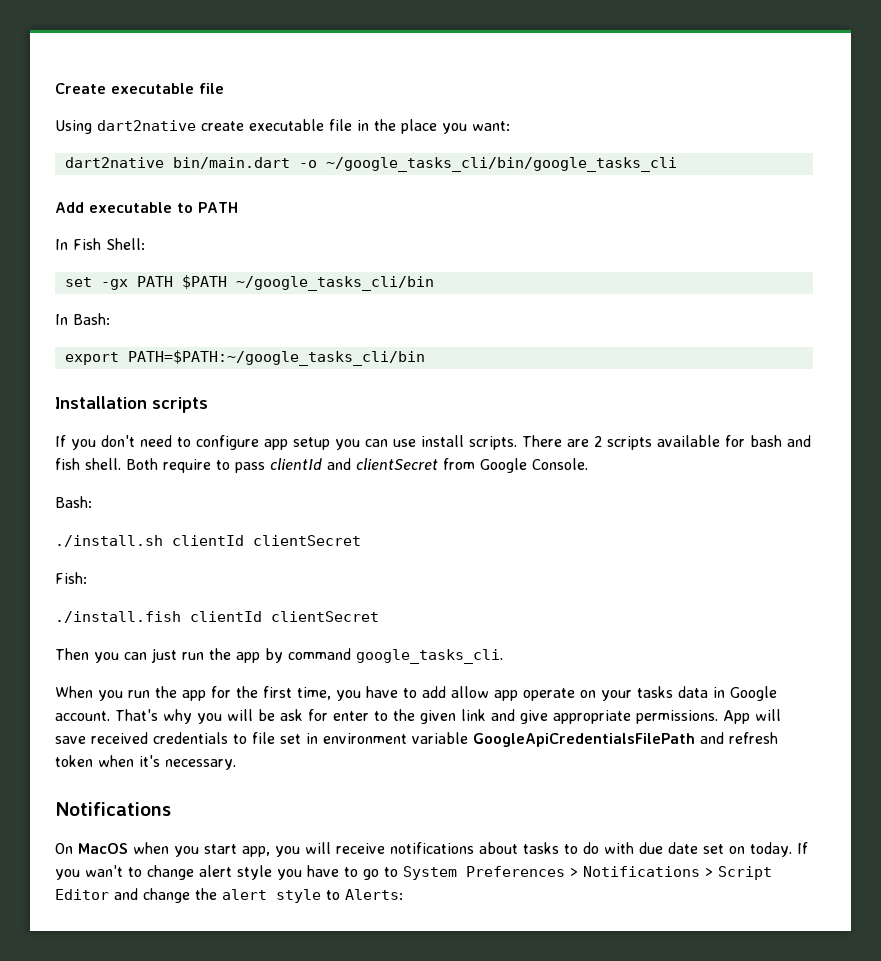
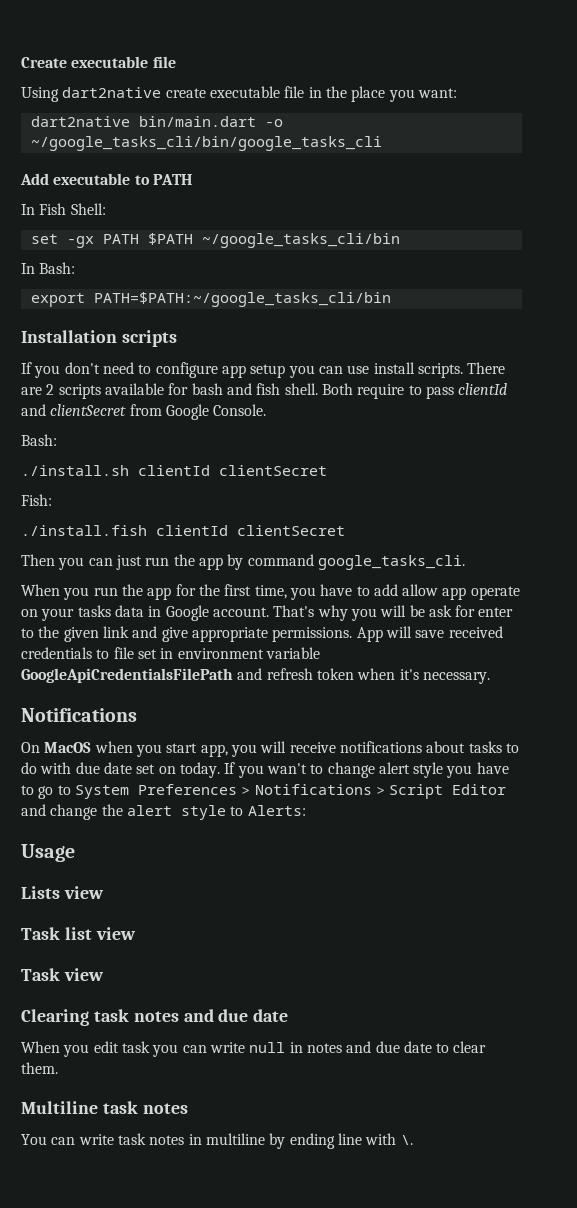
(403, 894) none -> [21,844,75,862] [21,886,104,899] [21,927,136,940] [21,968,104,981] [21,1009,289,1026] [21,1041,487,1057] [21,1062,58,1074] [21,1101,188,1114] [21,1133,413,1149] // Usage // Lists view // Task list view // Task view // Clearing task notes and due date // When you edit task you can write null in notes and due date to clear them. // Multiline task notes // You can write task notes in multiline by ending line with \.

